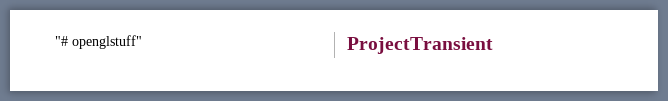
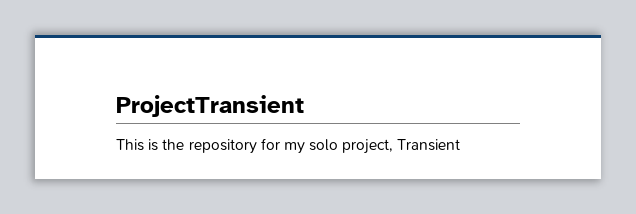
[55,35,142,49] [347,37,493,54] "# openglstuff" // ProjectTransient -> [116,95,304,117] [116,138,461,154] ProjectTransient // This is the repository for my solo project, Transient

